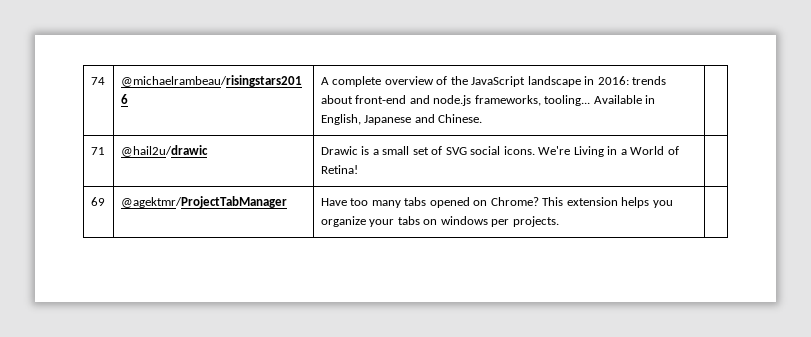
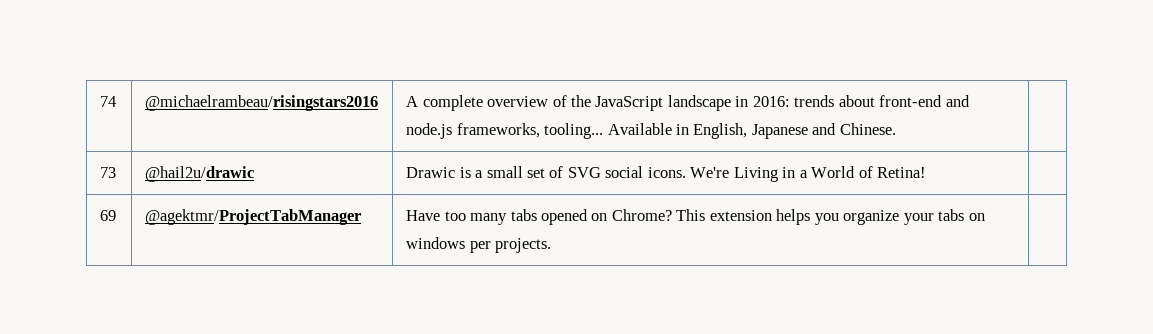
[90,147,105,155] 71 -> [100,167,117,178] 73

